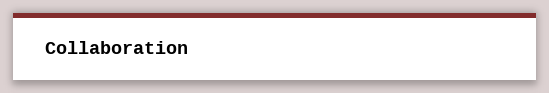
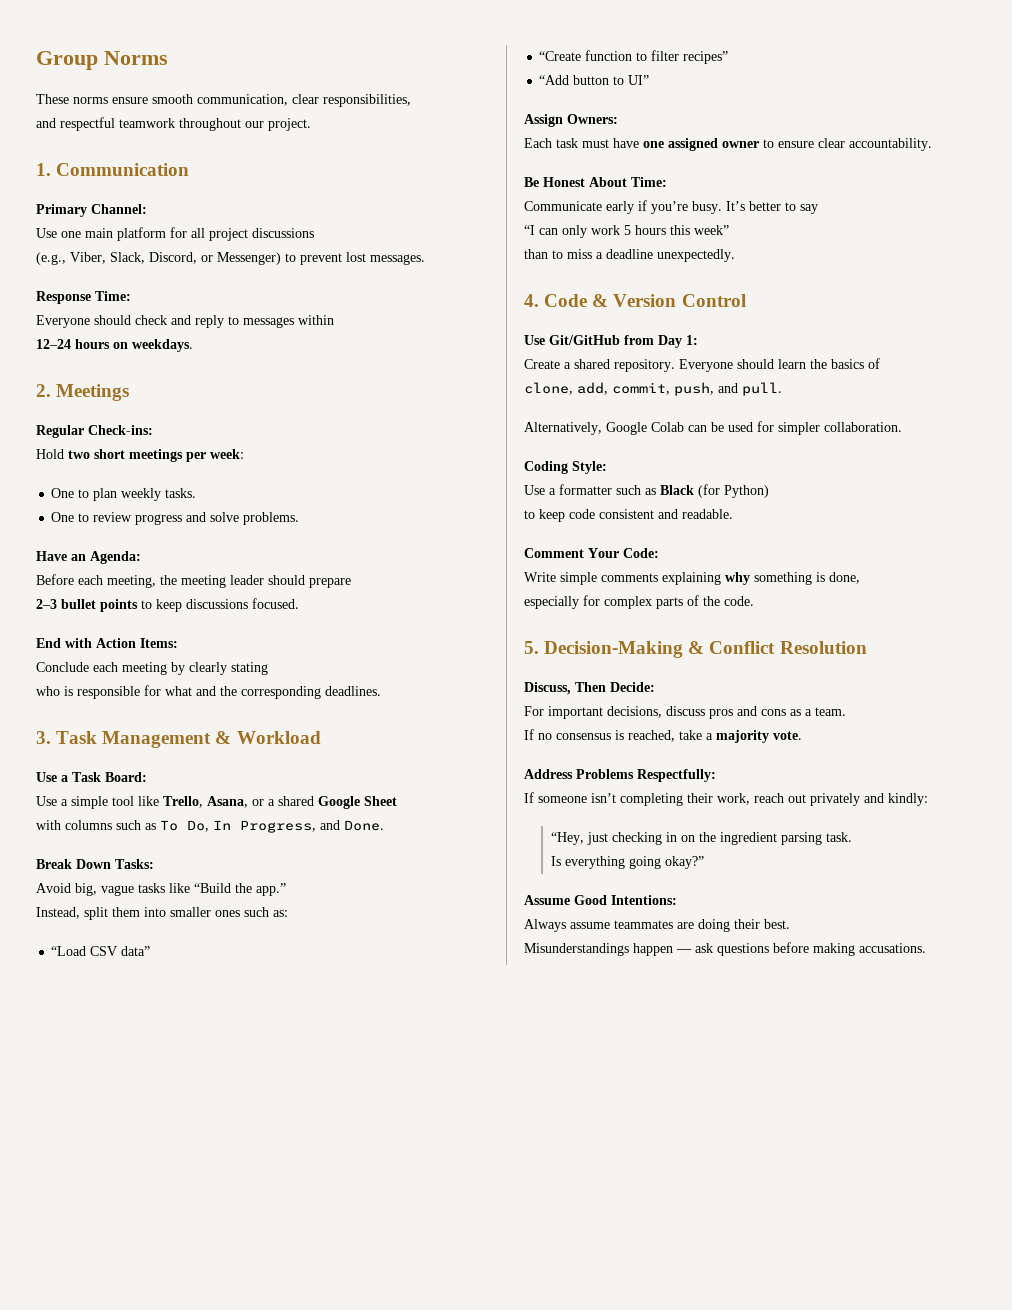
[45,41,188,54] Collaboration -> [36,51,168,70] [36,94,411,107] [36,117,311,131] [36,163,190,176] [36,204,147,217] [36,227,314,241] [36,252,425,265] [36,291,131,304] [36,315,334,328] [36,339,193,352] [36,384,130,401] [36,425,153,438] [36,449,244,462] [51,488,197,501] [51,512,300,525] [36,551,141,564] [36,574,351,588] [36,598,299,612] [36,638,178,648] [36,662,268,675] [36,685,381,699] [36,731,321,748] [36,772,147,782] [36,796,397,809] [36,820,384,833] [36,859,154,869] [36,883,286,896] [36,907,288,920] [51,946,151,956] [539,50,729,64] [539,75,650,85] [524,114,618,127] [524,138,932,151] [524,177,667,187] [524,200,818,214] [524,225,729,238] [524,249,735,262] [524,294,746,307] [524,335,698,348] [524,358,880,372] [524,382,782,396] [524,421,902,435] [524,461,607,474] [524,484,769,498] [524,509,733,522] [524,548,659,558] [524,572,860,585] [524,595,754,609] [524,641,867,658] [524,682,655,695] [524,706,846,719] [524,729,802,743] [524,769,716,782] [524,792,928,806] [550,832,852,845] [550,856,704,869] [524,895,677,905] [524,919,790,932] [524,942,926,956] Group Norms // These norms ensure smooth communication, clear responsibilities, // and respectful teamwork throughout our project. // 1. Communication // Primary Channel: // Use one main platform for all project discussions // (e.g., Viber, Slack, Discord, or Messenger) to prevent lost messages. // Response Time: // Everyone should check and reply to messages within // 12–24 hours on weekdays. // 2. Meetings // Regular Check-ins: // Hold two short meetings per week: // One to plan weekly tasks. // One to review progress and solve problems. // Have an Agenda: // Before each meeting, the meeting leader should prepare // 2–3 bullet points to keep discussions focused. // End with Action Items: // Conclude each meeting by clearly stating // who is responsible for what and the corresponding deadlines. // 3. Task Management & Workload // Use a Task Board: // Use a simple tool like Trello, Asana, or a shared Google Sheet // with columns such as To Do, In Progress, and Done. // Break Down Tasks: // Avoid big, vague tasks like “Build the app.” // Instead, split them into smaller ones such as: // “Load CSV data” // “Create function to filter recipes” // “Add button to UI” // Assign Owners: // Each task must have one assigned owner to ensure clear accountability. // Be Honest About Time: // Communicate early if you’re busy. It’s better to say // “I can only work 5 hours this week” // than to miss a deadline unexpectedly. // 4. Code & Version Control // Use Git/GitHub from Day 1: // Create a shared repository. Everyone should learn the basics of // clone, add, commit, push, and pull. // Alternatively, Google Colab can be used for simpler collaboration. // Coding Style: // Use a formatter such as Black (for Python) // to keep code consistent and readable. // Comment Your Code: // Write simple comments explaining why something is done, // especially for complex parts of the code. // 5. Decision-Making & Conflict Resolution // Discuss, Then Decide: // For important decisions, discuss pros and cons as a team. // If no consensus is reached, take a majority vote. // Address Problems Respectfully: // If someone isn’t completing their work, reach out privately and kindly: // “Hey, just checking in on the ingredient parsing task. // Is everything going okay?” // Assume Good Intentions: // Always assume teammates are doing their best. // Misunderstandings happen — ask questions before making accusations.

